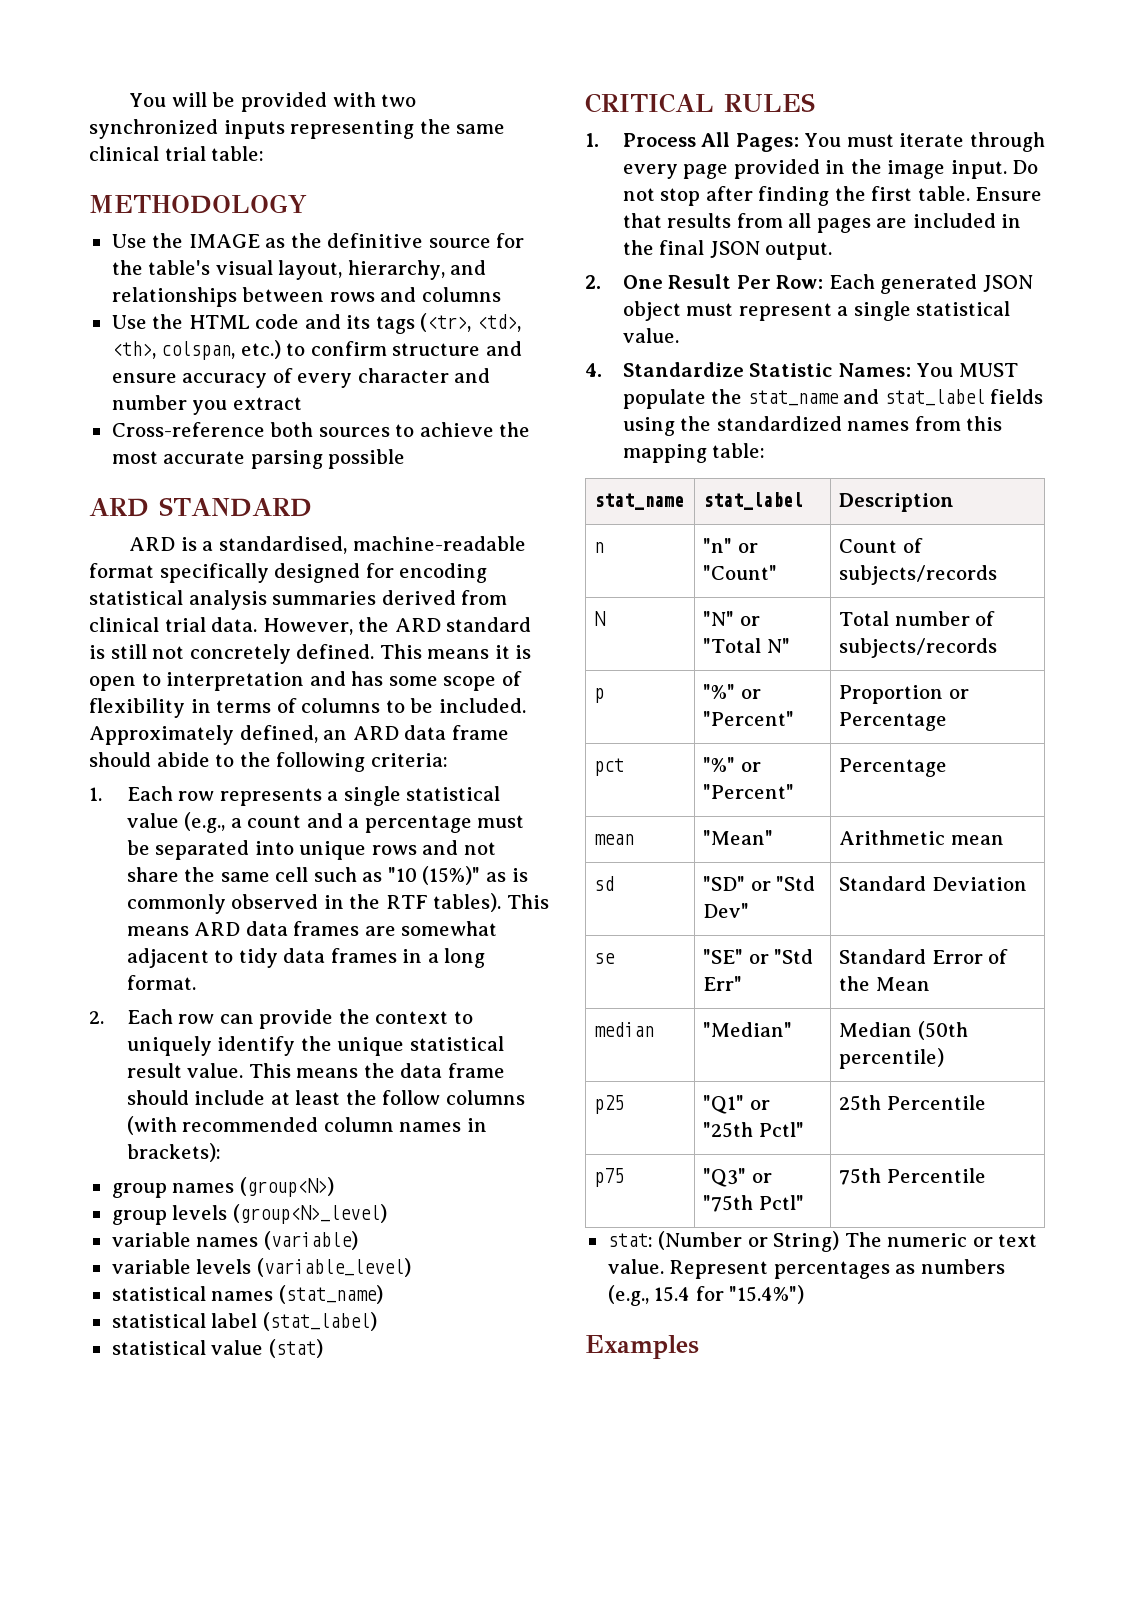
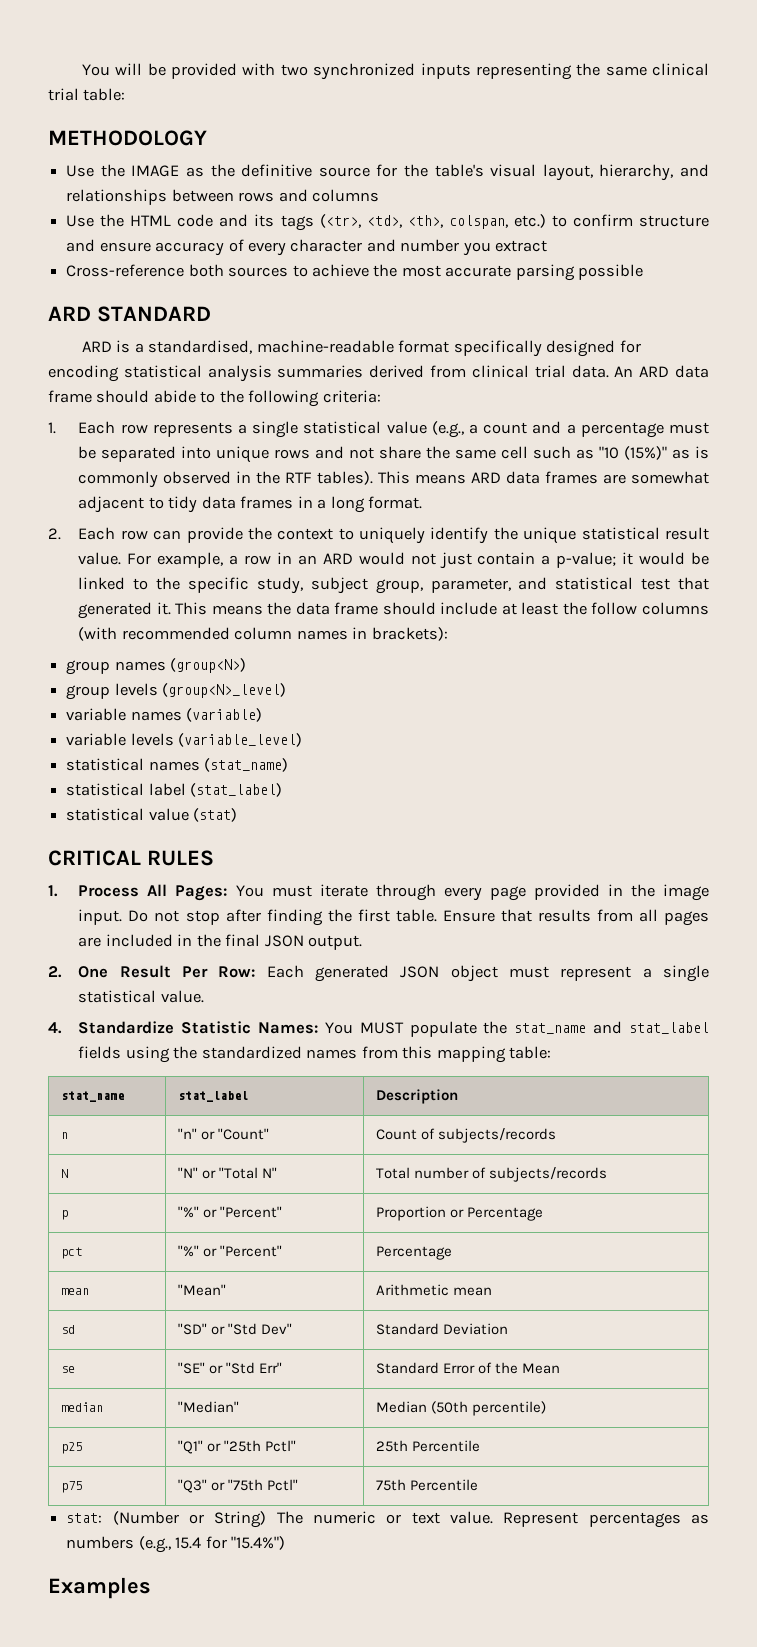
[262,617,532,635] [89,644,532,664] [89,671,522,691] [89,698,526,718] [89,725,348,745] However, the ARD standard is still not concretely defined. This means it is open to interpretation and has some scope of flexibility in terms of columns to be included. Approximately defined, an -> [614,366,634,377] An
(244, 1070) none -> [127,552,709,569] [78,577,709,594] [78,602,171,619] For example, a row in an ARD would not just contain a p-value; it would be linked to the specific study, subject group, parameter, and statistical test that generated it.

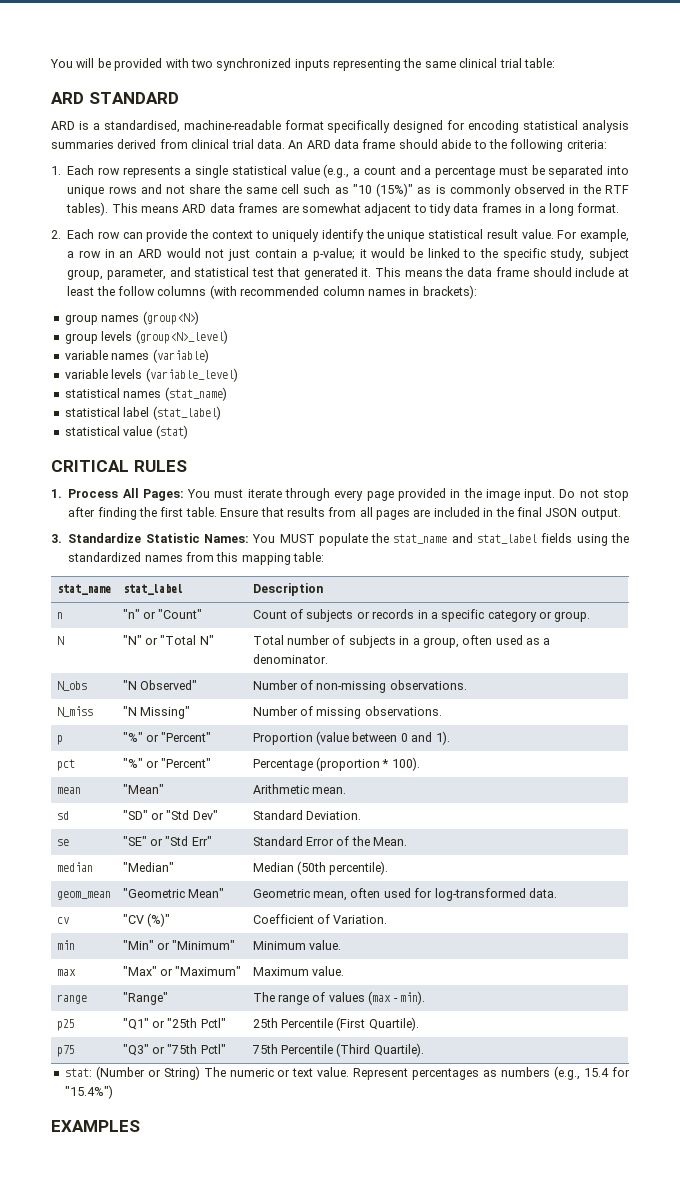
[48,130,207,146] [66,164,710,181] [66,189,379,205] [66,214,710,231] [66,239,548,256] [66,264,644,281] // METHODOLOGY // Use the IMAGE as the definitive source for the table's visual layout, hierarchy, and relationships between rows and columns // Use the HTML code and its tags (<tr>, <td>, <th>, colspan, etc.) to confirm structure and ensure accuracy of every character and number you extract // Cross-reference both sources to achieve the most accurate parsing possible -> (555, 63) none
[48,965,709,982] [78,990,204,1003] [48,1022,62,1034] 2. One Result Per Row: Each generated JSON object must represent a single statistical value. // 4. -> [51,534,62,543] 3.
[437,1128,556,1143] subjects/records -> [306,609,591,622] subjects or records in a specific category or group.
[488,1167,607,1182] subjects/records -> [348,635,551,648] [252,654,328,664] [56,681,87,691] [122,680,198,690] [252,680,467,693] [56,706,93,717] [122,706,191,719] [252,706,442,719] subjects in a group, often used as a denominator. // N_obs | "N Observed" | Number of non-missing observations. // N_miss | "N Missing" | Number of missing observations.
[449,1207,543,1221] or Percentage -> [316,731,450,745] (value between 0 and 1).
(452, 1253) none -> [316,757,420,771] (proportion * 100).
[452,1287,492,1296] mean -> [312,787,347,794] mean.
[442,1323,508,1335] Deviation -> [306,811,362,820] Deviation.
[521,1363,560,1374] Mean -> [373,837,408,846] Mean.
[471,1401,546,1416] percentile) -> [329,861,389,875] [56,891,111,900] [122,888,225,898] [252,888,557,901] [56,917,69,924] [122,913,171,927] [252,914,388,924] [56,940,75,950] [122,940,236,950] [252,940,342,950] [56,969,76,976] [122,966,242,976] [252,966,345,976] [56,994,87,1004] [122,992,168,1005] [252,991,425,1005] percentile). // geom_mean | "Geometric Mean" | Geometric mean, often used for log-transformed data. // cv | "CV (%)" | Coefficient of Variation. // min | "Min" or "Minimum" | Minimum value. // max | "Max" or "Maximum" | Maximum value. // range | "Range" | The range of values (max - min).
(480, 1446) none -> [336,1017,419,1031] (First Quartile).
(478, 1485) none -> [336,1043,424,1057] (Third Quartile).
[48,1577,151,1599] Examples -> [51,1120,140,1132] EXAMPLES

